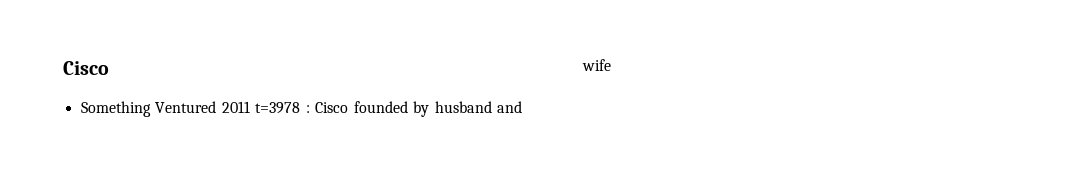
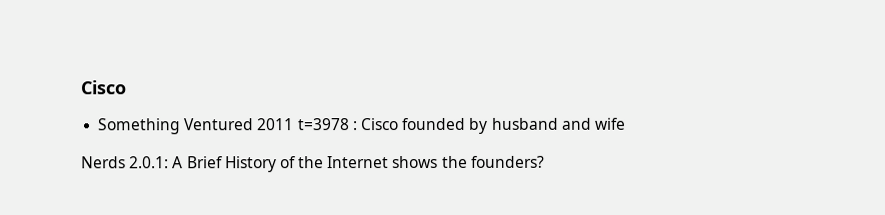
(611, 65) none -> [81,155,545,173] // Nerds 2.0.1: A Brief History of the Internet shows the founders?

